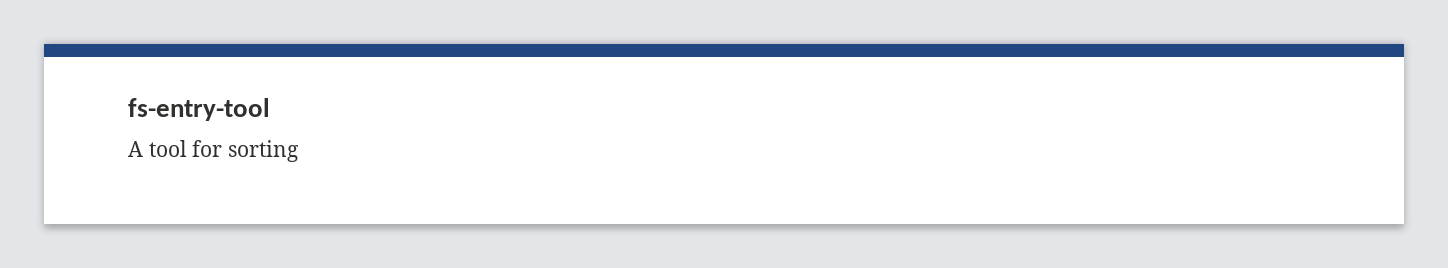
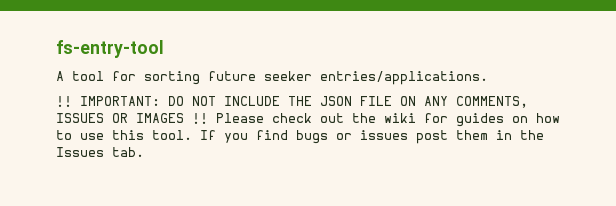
(300, 151) none -> [208,71,488,85] [56,96,528,108] [56,113,560,127] [56,130,544,144] [56,147,144,157] future seeker entries/applications. // !! IMPORTANT: DO NOT INCLUDE THE JSON FILE ON ANY COMMENTS, ISSUES OR IMAGES !! Please check out the wiki for guides on how to use this tool. If you find bugs or issues post them in the Issues tab.

